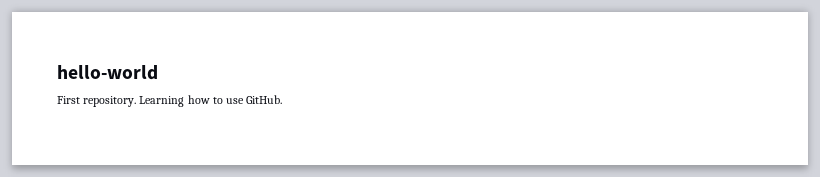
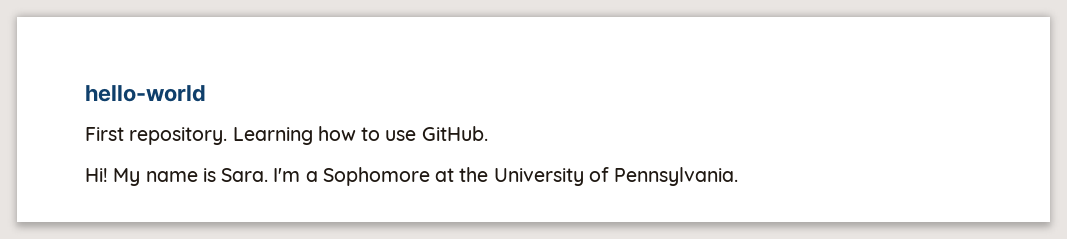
(283, 99) none -> [85,167,739,186] // Hi! My name is Sara. I'm a Sophomore at the University of Pennsylvania.

